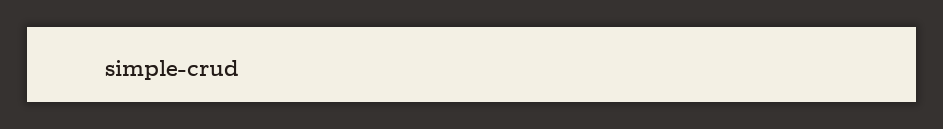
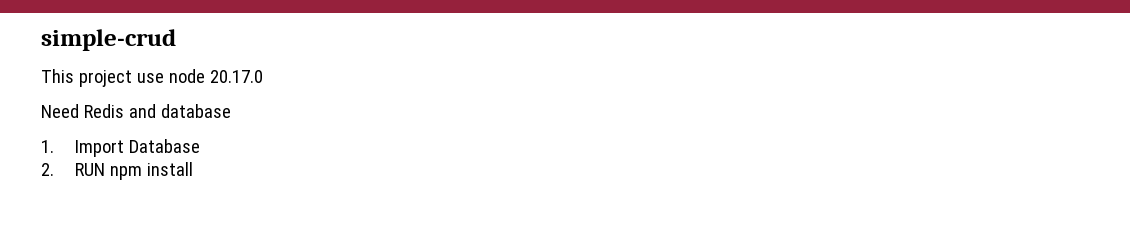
(239, 70) none -> [41,69,263,87] [41,104,231,118] [41,139,200,157] [41,162,193,180] // This project use node 20.17.0 // Need Redis and database // 1. Import Database // 2. RUN npm install

